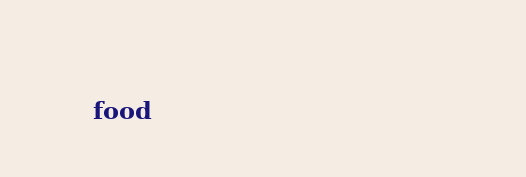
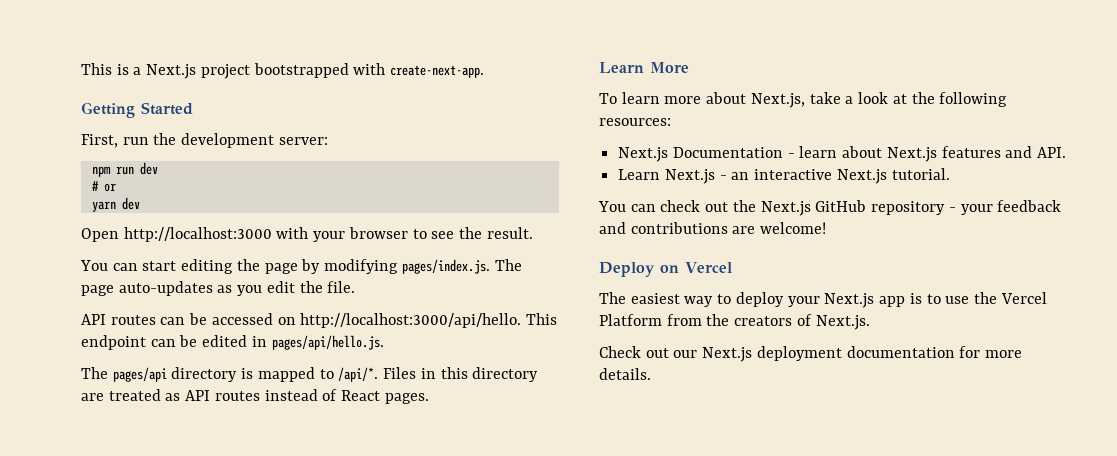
[93,101,152,119] food -> [81,63,485,79] [81,102,193,118] [81,133,328,148] [91,162,158,177] [91,181,116,192] [91,197,140,212] [81,227,533,242] [80,259,522,274] [81,281,356,296] [81,313,558,328] [81,335,384,350] [81,367,539,382] [81,389,429,404] [599,62,689,73] [599,92,1008,108] [599,118,671,126] [618,146,1067,162] [618,168,950,184] [598,200,1062,216] [599,222,827,234] [599,262,732,277] [599,292,1047,308] [599,314,870,330] [599,346,1023,362] [599,368,651,380] This is a Next.js project bootstrapped with create-next-app. // Getting Started // First, run the development server: // npm run dev // # or // yarn dev // Open http://localhost:3000 with your browser to see the result. // You can start editing the page by modifying pages/index.js. The page auto-updates as you edit the file. // API routes can be accessed on http://localhost:3000/api/hello. This endpoint can be edited in pages/api/hello.js. // The pages/api directory is mapped to /api/*. Files in this directory are treated as API routes instead of React pages. // Learn More // To learn more about Next.js, take a look at the following resources: // Next.js Documentation - learn about Next.js features and API. // Learn Next.js - an interactive Next.js tutorial. // You can check out the Next.js GitHub repository - your feedback and contributions are welcome! // Deploy on Vercel // The easiest way to deploy your Next.js app is to use the Vercel Platform from the creators of Next.js. // Check out our Next.js deployment documentation for more details.

